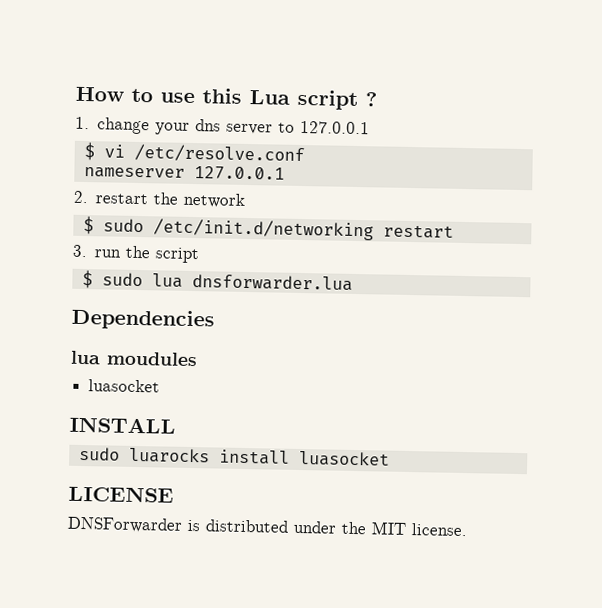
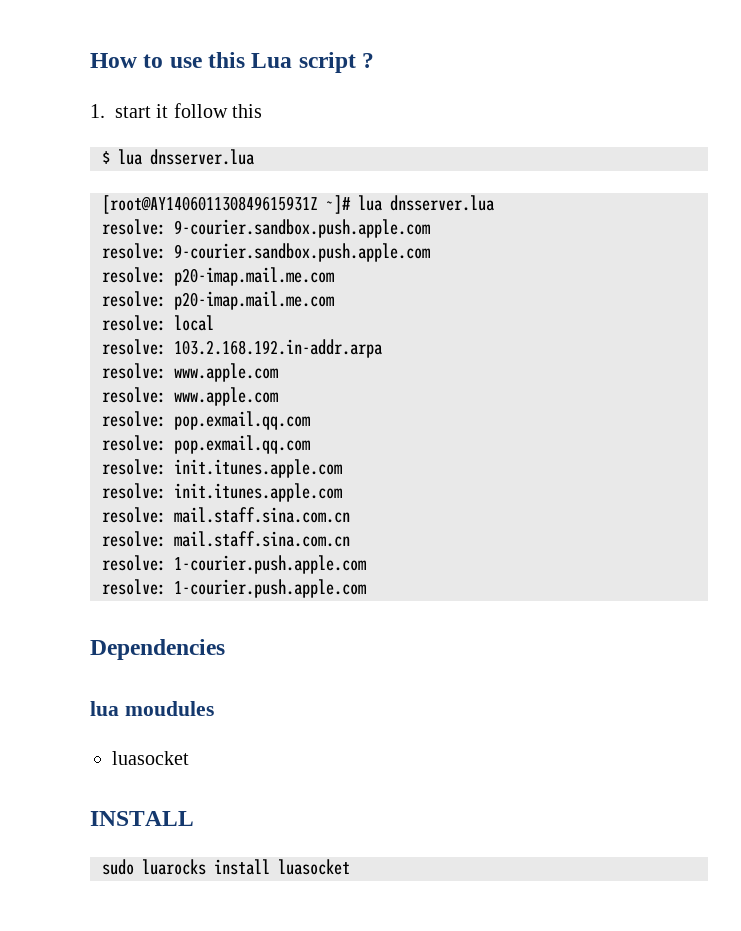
[97,117,371,135] [83,141,305,164] [83,166,285,180] [73,190,247,208] [82,215,454,241] [72,244,201,264] [81,269,353,291] change your dns server to 127.0.0.1 // $ vi /etc/resolve.conf // nameserver 127.0.0.1 // 2. restart the network // $ sudo /etc/init.d/networking restart // 3. run the script // $ sudo lua dnsforwarder.lua -> [115,103,263,118] [102,149,254,165] [102,195,494,214] [102,219,430,238] [102,243,430,262] [102,267,334,286] [102,291,334,310] [102,315,214,331] [102,339,382,358] [102,363,278,382] [102,387,278,406] [102,411,310,430] [102,435,310,454] [102,459,342,478] [102,483,342,502] [102,507,350,523] [102,531,350,547] [102,555,366,574] [102,579,366,598] start it follow this // $ lua dnsserver.lua // [root@AY140601130849615931Z ~]# lua dnsserver.lua // resolve: 9-courier.sandbox.push.apple.com // resolve: 9-courier.sandbox.push.apple.com // resolve: p20-imap.mail.me.com // resolve: p20-imap.mail.me.com // resolve: local // resolve: 103.2.168.192.in-addr.arpa // resolve: www.apple.com // resolve: www.apple.com // resolve: pop.exmail.qq.com // resolve: pop.exmail.qq.com // resolve: init.itunes.apple.com // resolve: init.itunes.apple.com // resolve: mail.staff.sina.com.cn // resolve: mail.staff.sina.com.cn // resolve: 1-courier.push.apple.com // resolve: 1-courier.push.apple.com
[68,485,174,503] [67,516,467,537] // LICENSE // DNSForwarder is distributed under the MIT license. -> (350, 867) none

